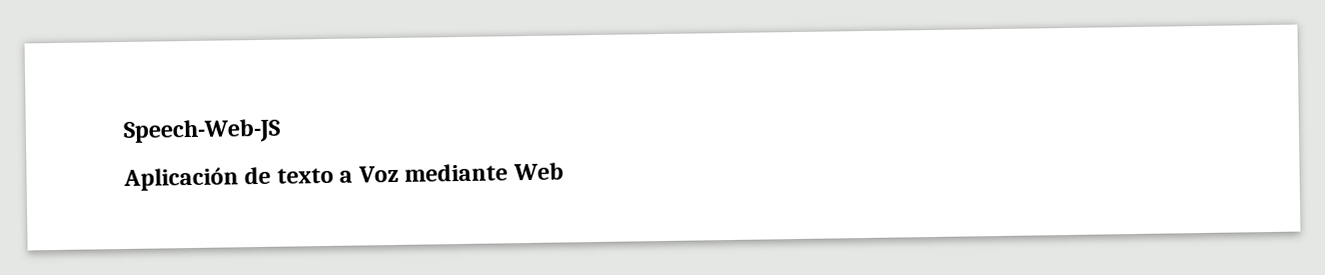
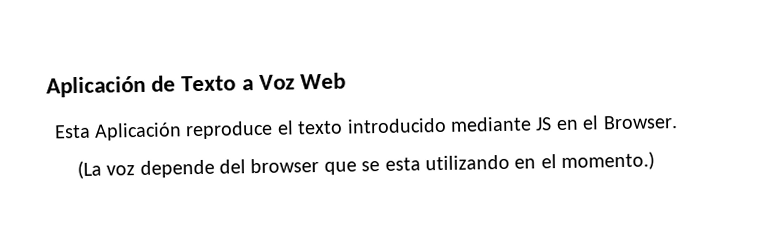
[123,118,281,144] Speech-Web-JS // -> (46, 86) none
[276,167,334,184] texto -> [181,75,237,92] Texto
[404,162,564,182] mediante Web -> [300,72,347,90] [53,115,678,141] [76,151,656,180] Web // Esta Aplicación reproduce el texto introducido mediante JS en el Browser. // (La voz depende del browser que se esta utilizando en el momento.)

